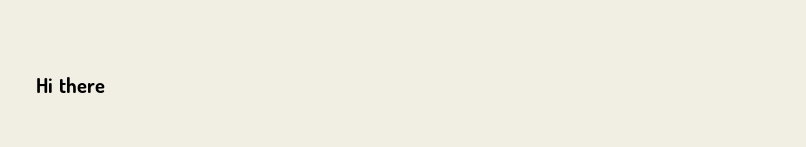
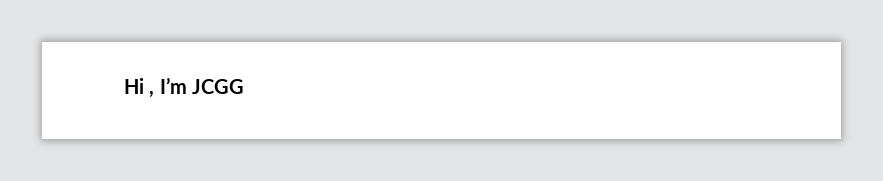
[58,77,105,93] there -> [149,77,245,98] , I’m JCGG

